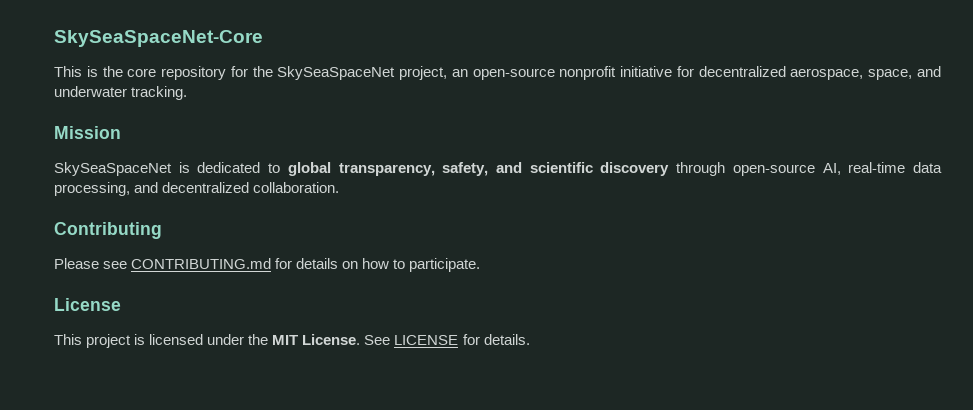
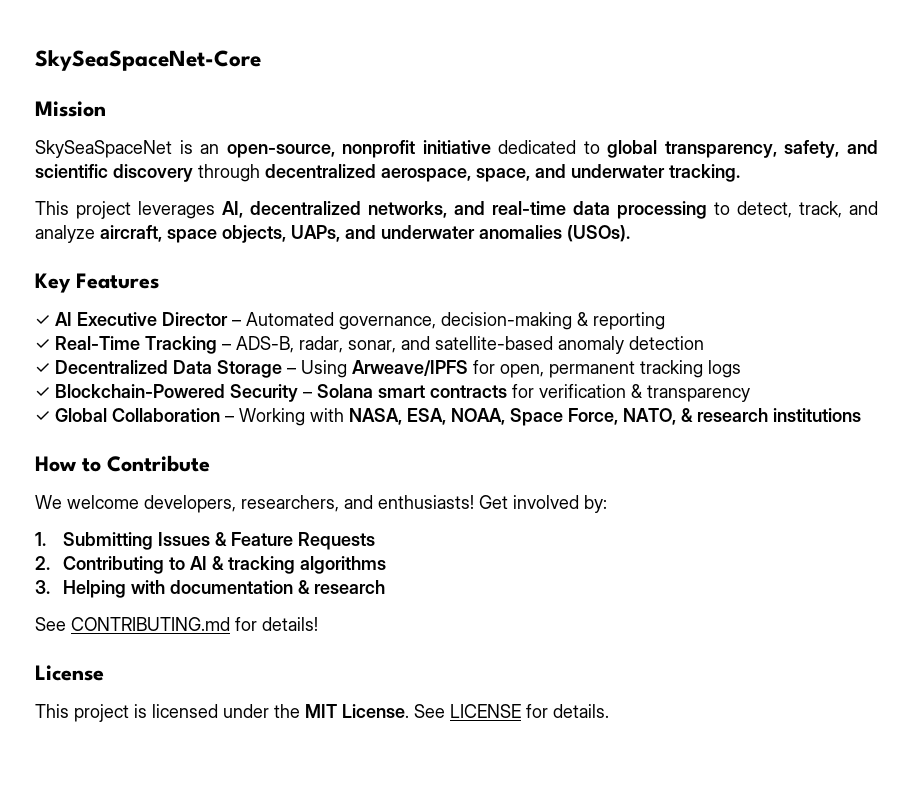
[54,66,941,80] [54,86,188,100] // This is the core repository for the SkySeaSpaceNet project, an open-source nonprofit initiative for decentralized aerospace, space, and underwater tracking. -> (261, 60) none
(190, 167) none -> [200,140,491,158] an open-source, nonprofit initiative
[732,162,942,176] [54,182,340,196] [54,222,162,239] [54,258,481,272] open-source AI, real-time data processing, and decentralized collaboration. // Contributing // Please see CONTRIBUTING.md for details on how to participate. -> [265,164,740,182] [35,201,878,219] [35,225,630,243] [35,273,159,293] [35,312,665,330] [35,336,704,354] [35,360,741,378] [35,384,750,402] [35,408,861,426] [35,455,210,472] [35,495,607,513] [35,532,376,550] [35,556,387,574] [35,580,386,598] [35,617,318,631] decentralized aerospace, space, and underwater tracking. // This project leverages AI, decentralized networks, and real-time data processing to detect, track, and analyze aircraft, space objects, UAPs, and underwater anomalies (USOs). // Key Features // ✓ AI Executive Director – Automated governance, decision-making & reporting // ✓ Real-Time Tracking – ADS-B, radar, sonar, and satellite-based anomaly detection // ✓ Decentralized Data Storage – Using Arweave/IPFS for open, permanent tracking logs // ✓ Blockchain-Powered Security – Solana smart contracts for verification & transparency // ✓ Global Collaboration – Working with NASA, ESA, NOAA, Space Force, NATO, & research institutions // How to Contribute // We welcome developers, researchers, and enthusiasts! Get involved by: // 1. Submitting Issues & Feature Requests // 2. Contributing to AI & tracking algorithms // 3. Helping with documentation & research // See CONTRIBUTING.md for details!

